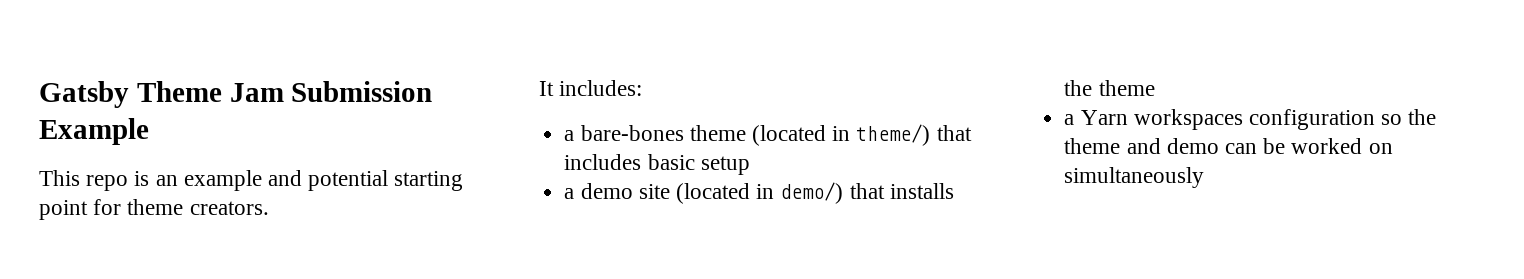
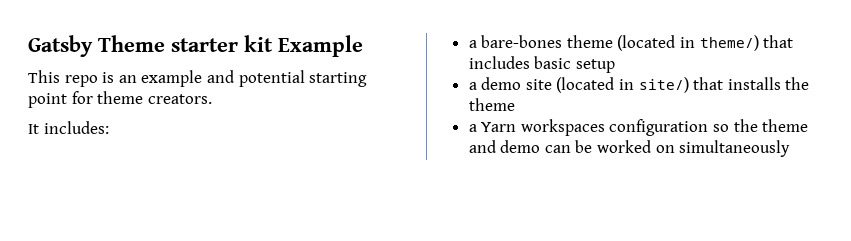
[229,81,433,102] Jam Submission -> [171,35,273,52] starter kit
[780,182,844,204] demo/) -> [638,77,689,93] site/)

